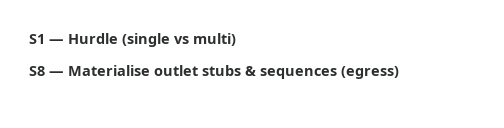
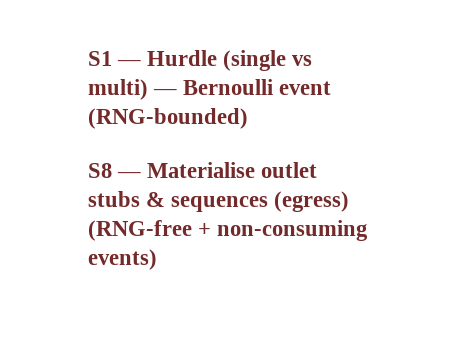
(236, 39) none -> [153,79,332,95] [88,108,248,129] — Bernoulli event (RNG-bounded)
(399, 72) none -> [88,220,369,241] [88,249,157,270] (RNG-free + non-consuming events)

